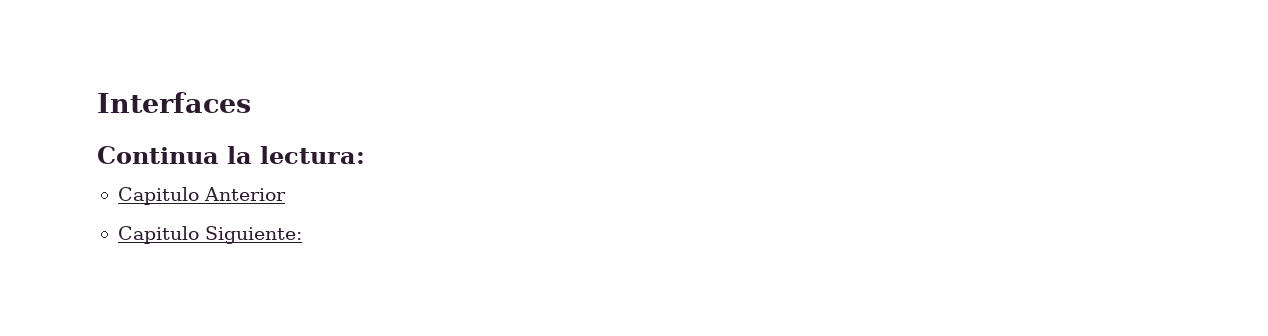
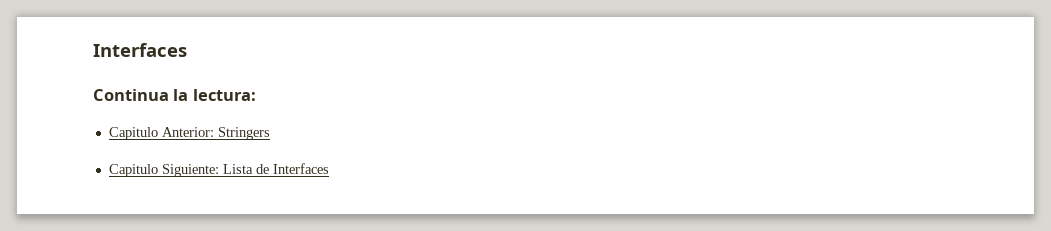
[203,187,286,201] Anterior -> [161,127,270,140] Anterior: Stringers
(302, 235) none -> [222,163,329,174] Lista de Interfaces

